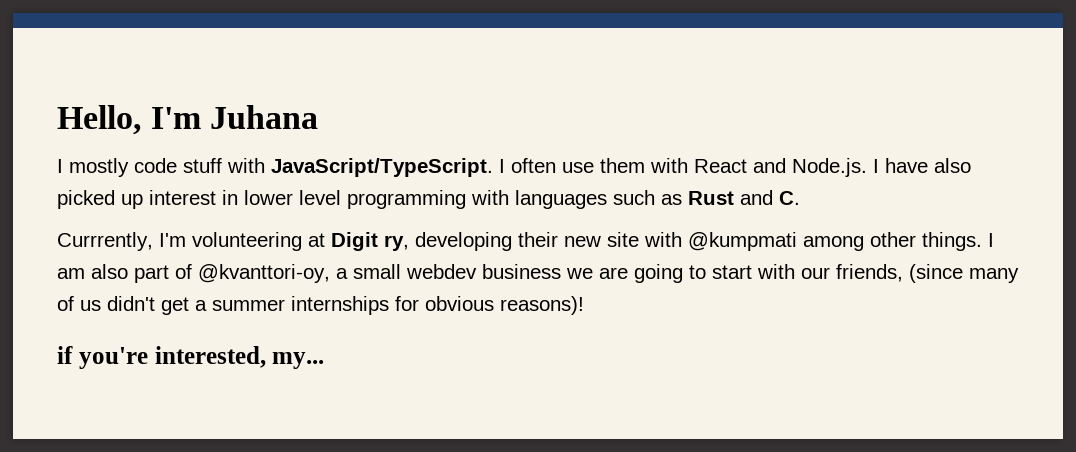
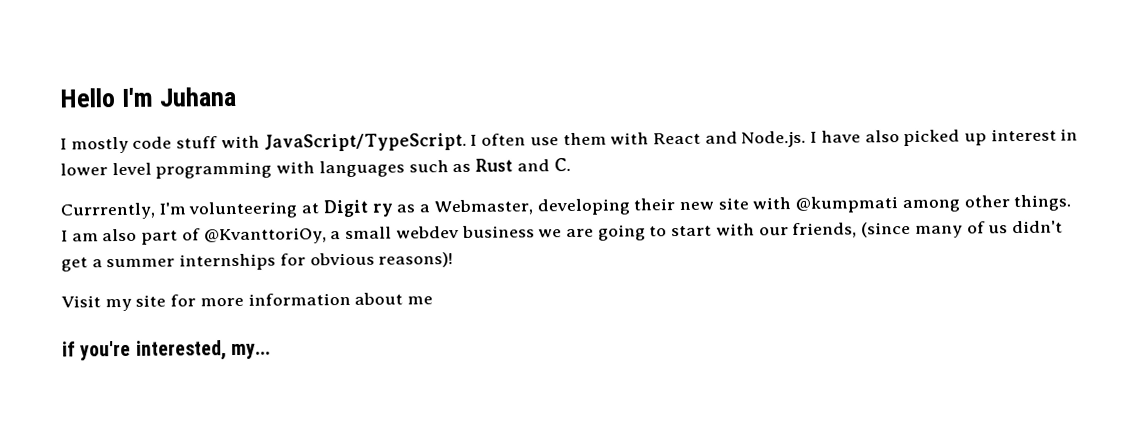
[57,105,142,135] Hello, -> [59,88,116,108] Hello
[384,235,409,251] ry, -> [371,199,533,217] ry as a Webmaster,
[198,264,330,283] @kvanttori-oy, -> [203,227,327,245] @KvanttoriOy,
(584, 305) none -> [61,292,434,312] // Visit my site for more information about me

